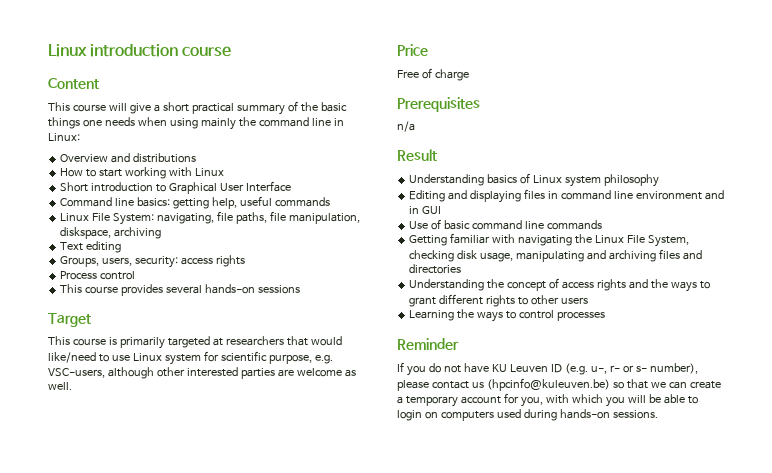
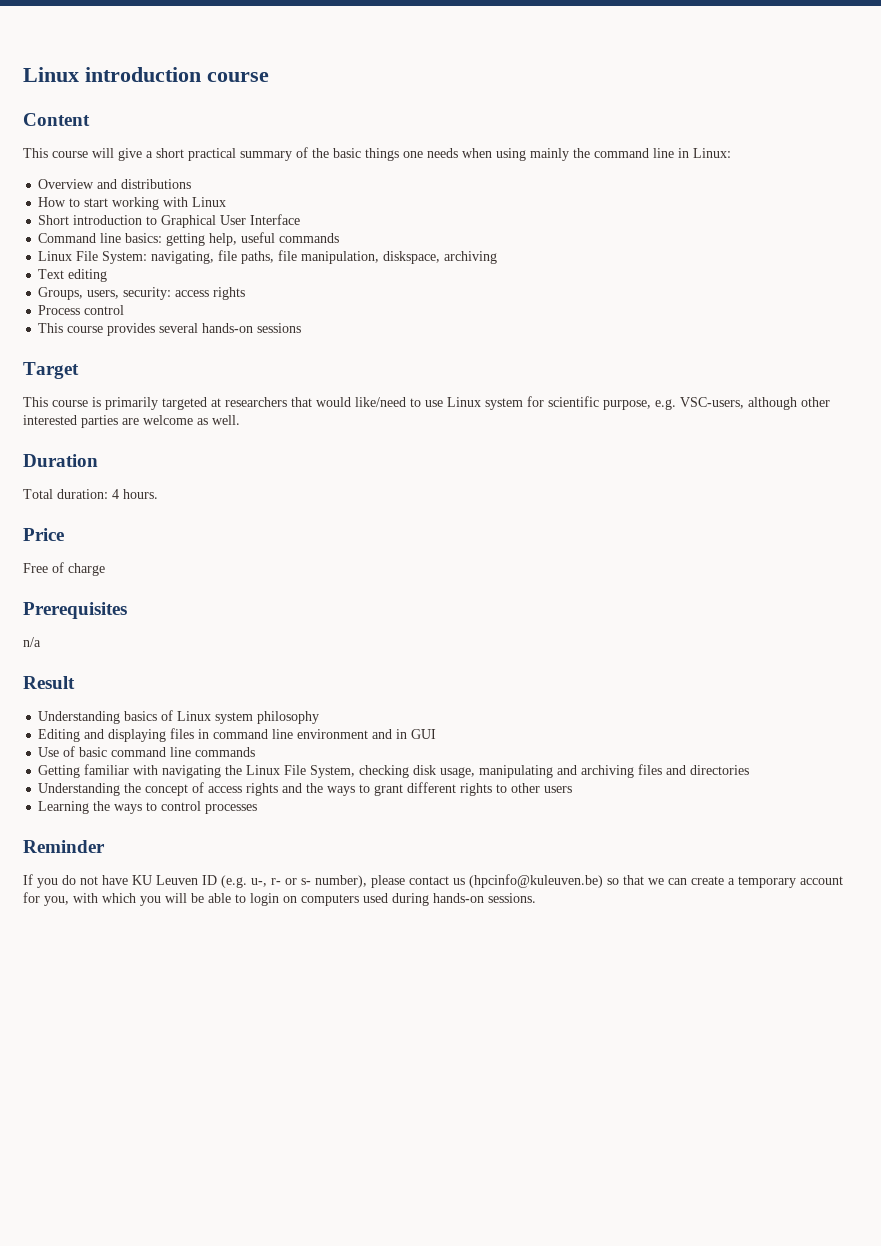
(72, 386) none -> [23,454,98,467] [23,489,158,499] // Duration // Total duration: 4 hours.

